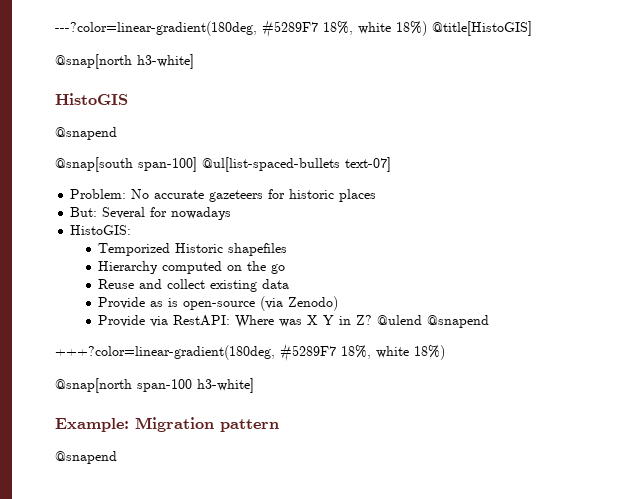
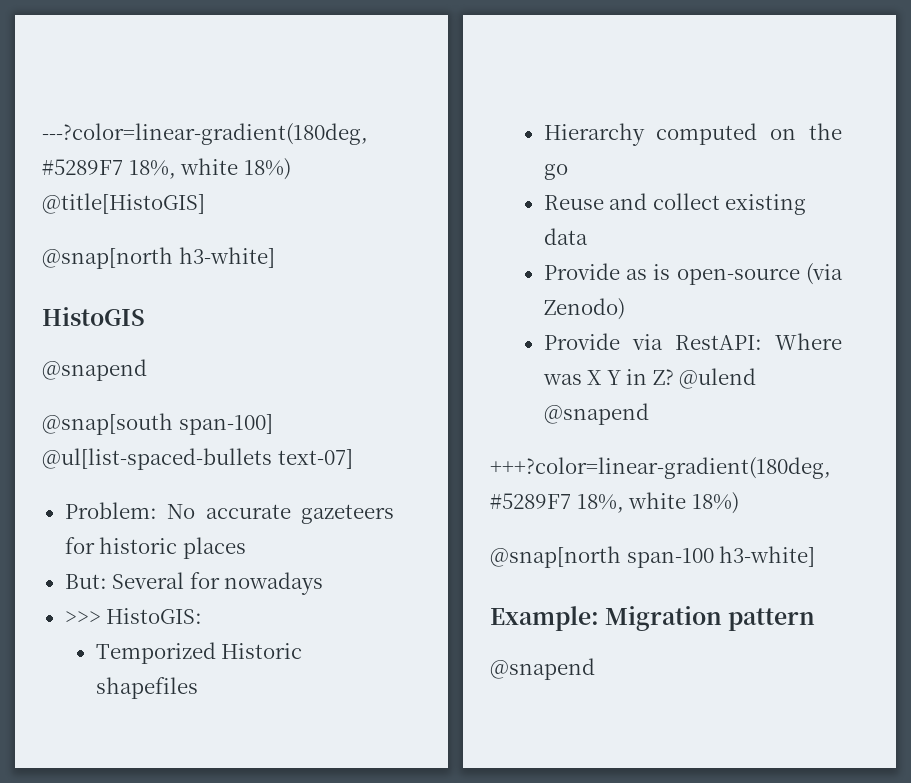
(232, 213) none -> [64,611,101,624] >>>

